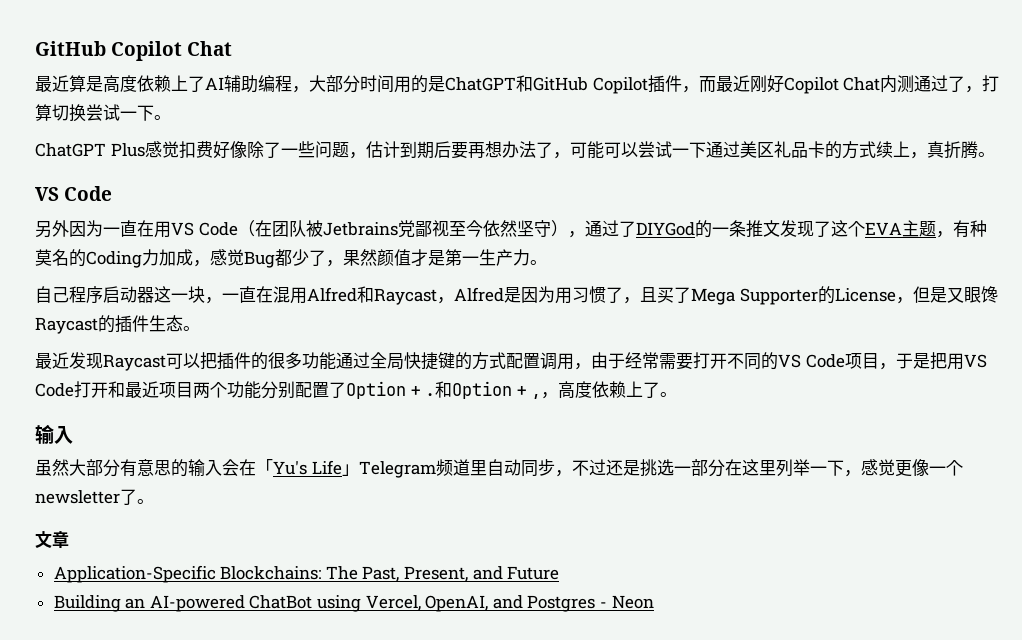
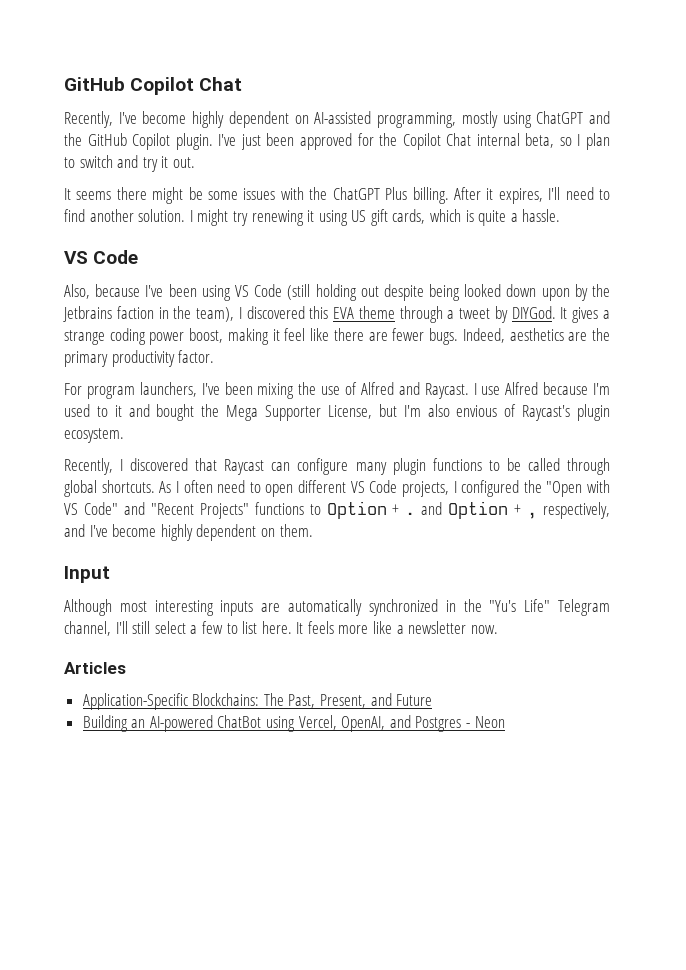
[35,75,1000,94] [35,104,171,122] [35,141,995,159] [35,186,113,201] [35,220,987,238] [35,249,547,268] [35,286,998,305] [35,315,200,334] [35,352,987,371] [35,381,346,399] 最近算是高度依赖上了AI辅助编程，大部分时间用的是ChatGPT和GitHub Copilot插件，而最近刚好Copilot Chat内测通过了，打算切换尝试一下。 // ChatGPT Plus感觉扣费好像除了一些问题，估计到期后要再想办法了，可能可以尝试一下通过美区礼品卡的方式续上，真折腾。 // VS Code // 另外因为一直在用VS Code（在团队被Jetbrains党鄙视至今依然坚守），通过了DIYGod的一条推文发现了这个EVA主题，有种莫名的Coding力加成，感觉Bug都少了，果然颜值才是第一生产力。 // 自己程序启动器这一块，一直在混用Alfred和Raycast，Alfred是因为用习惯了，且买了Mega Supporter的License，但是又眼馋Raycast的插件生态。 // 最近发现Raycast可以把插件的很多功能通过全局快捷键的方式配置调用，由于经常需要打开不同的VS Code项目，于是把用VS Code打开和最近项目两个功能分别配置了 -> [64,111,610,128] [64,133,610,150] [64,155,195,172] [64,187,611,204] [64,209,561,226] [64,250,139,264] [64,284,610,301] [63,306,610,323] [64,328,610,345] [64,350,215,367] [64,382,610,399] [64,404,610,421] [64,428,124,443] [64,458,611,475] [64,480,610,497] [64,502,321,519] Recently, I've become highly dependent on AI-assisted programming, mostly using ChatGPT and the GitHub Copilot plugin. I've just been approved for the Copilot Chat internal beta, so I plan to switch and try it out. // It seems there might be some issues with the ChatGPT Plus billing. After it expires, I'll need to find another solution. I might try renewing it using US gift cards, which is quite a hassle. // VS Code // Also, because I've been using VS Code (still holding out despite being looked down upon by the Jetbrains faction in the team), I discovered this EVA theme through a tweet by DIYGod. It gives a strange coding power boost, making it feel like there are fewer bugs. Indeed, aesthetics are the primary productivity factor. // For program launchers, I've been mixing the use of Alfred and Raycast. I use Alfred because I'm used to it and bought the Mega Supporter License, but I'm also envious of Raycast's plugin ecosystem. // Recently, I discovered that Raycast can configure many plugin functions to be called through global shortcuts. As I often need to open different VS Code projects, I configured the "Open with VS Code" and "Recent Projects" functions to
[435,381,453,398] 和 -> [421,502,443,515] and
[541,381,678,399] [35,424,73,444] [35,459,963,478] [35,489,154,505] [35,531,69,549] ，高度依赖上了。 // 输入 // 虽然大部分有意思的输入会在「Yu's Life」Telegram频道里自动同步，不过还是挑选一部分在这里列举一下，感觉更像一个newsletter了。 // 文章 -> [543,502,611,519] [64,524,313,541] [64,566,110,583] [64,599,611,616] [64,621,498,636] [64,662,126,674] respectively, and I've become highly dependent on them. // Input // Although most interesting inputs are automatically synchronized in the "Yu's Life" Telegram channel, I'll still select a few to list here. It feels more like a newsletter now. // Articles

